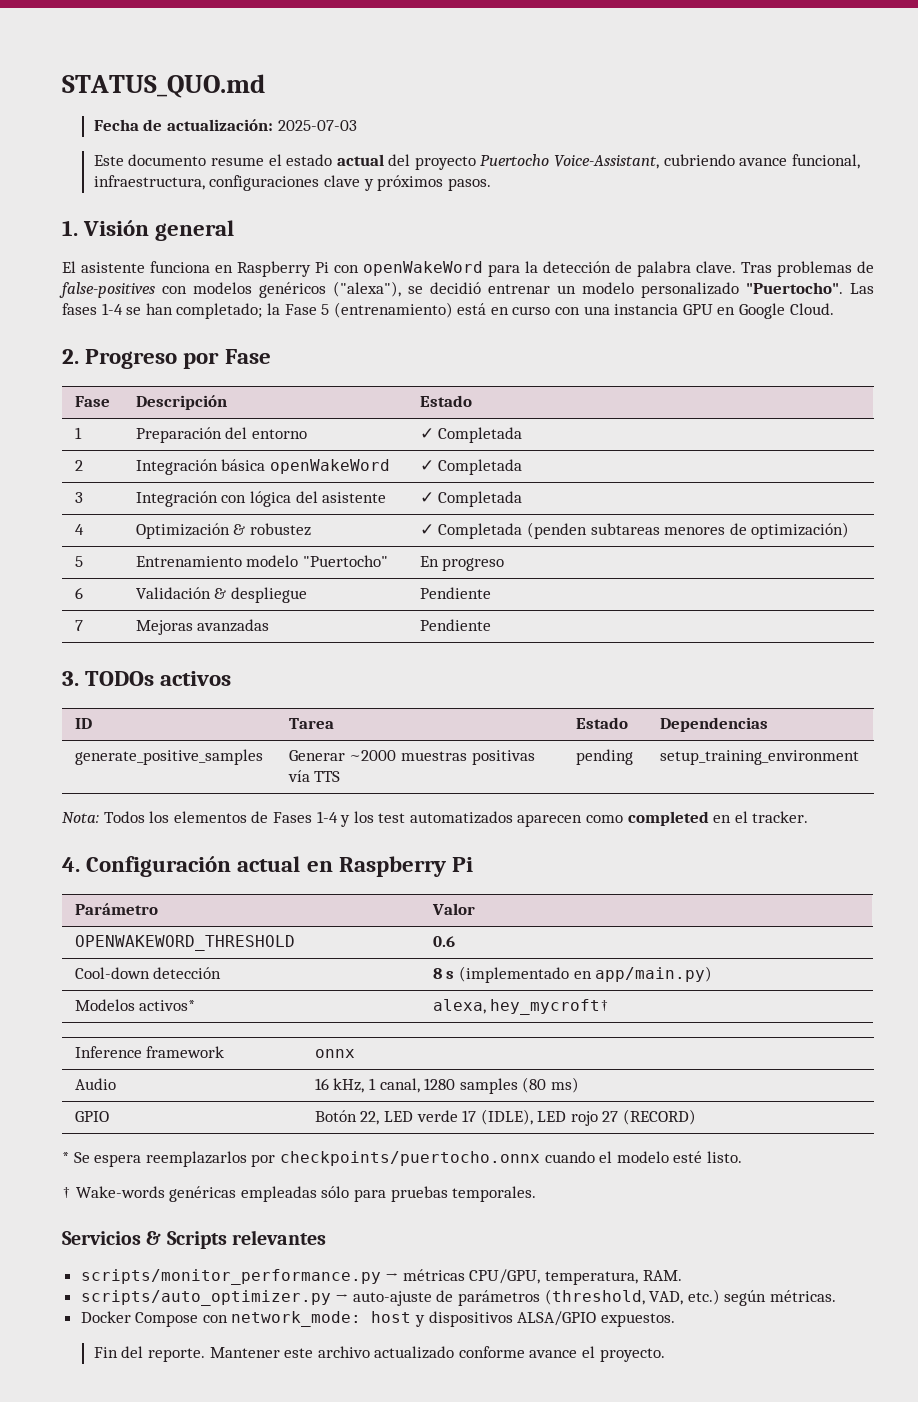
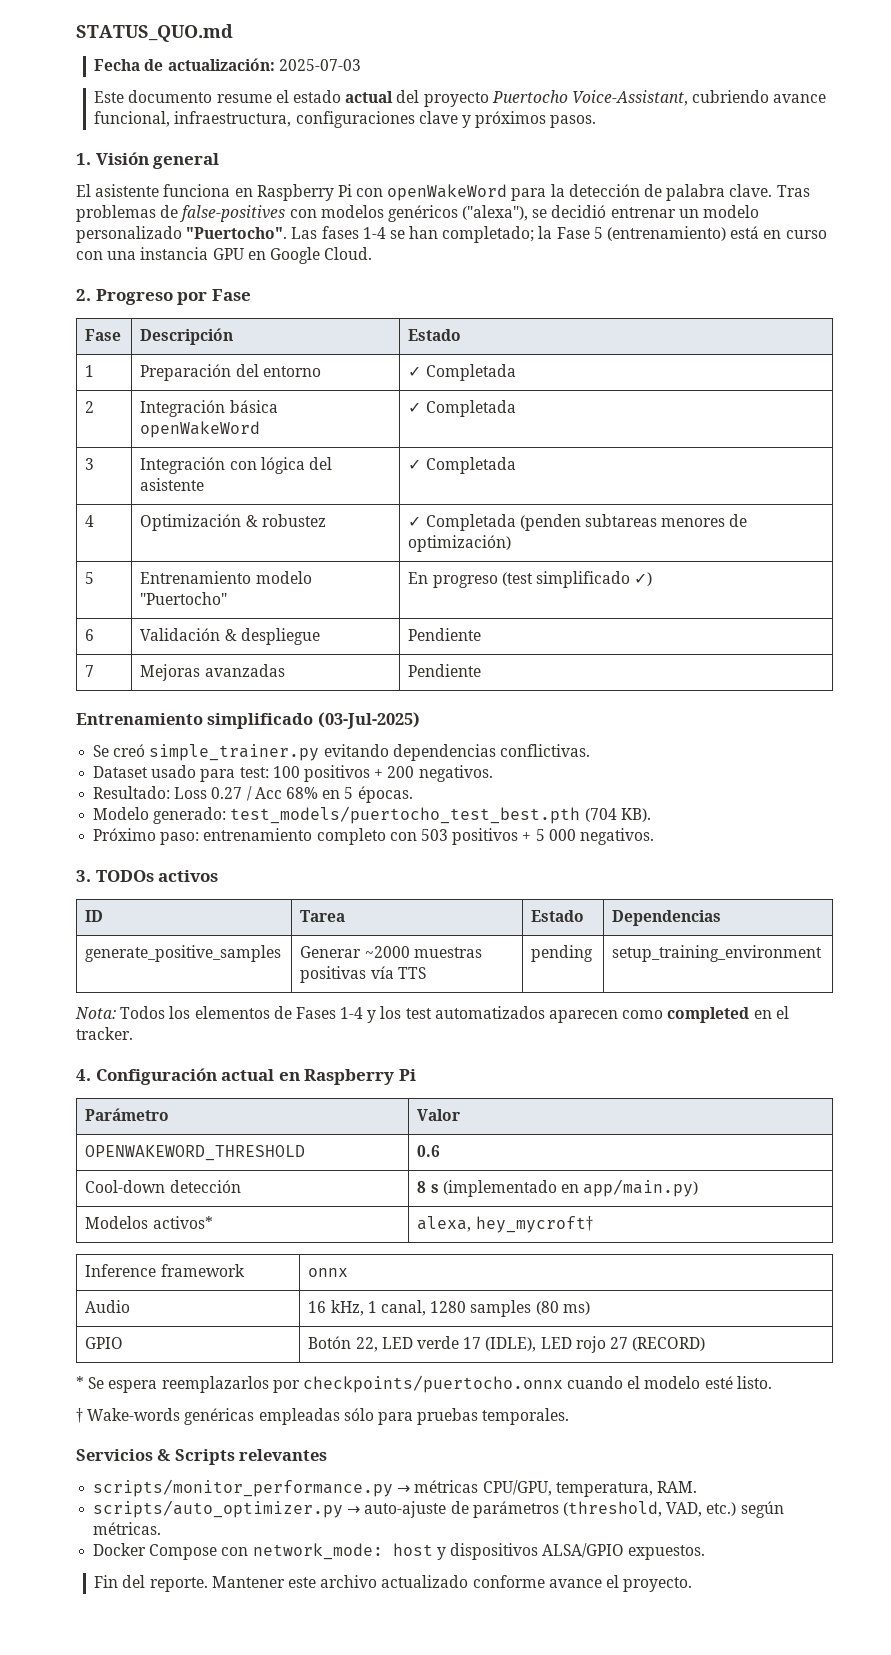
(505, 564) none -> [501,571,653,588] (test simplificado ✓)
(491, 625) none -> [76,712,420,729] [93,744,590,761] [93,765,493,782] [93,786,413,803] [93,806,651,824] [93,828,654,845] // Entrenamiento simplificado (03-Jul-2025) // Se creó simple_trainer.py evitando dependencias conflictivas. // Dataset usado para test: 100 positivos + 200 negativos. // Resultado: Loss 0.27 / Acc 68% en 5 épocas. // Modelo generado: test_models/puertocho_test_best.pth (704 KB). // Próximo paso: entrenamiento completo con 503 positivos + 5 000 negativos.

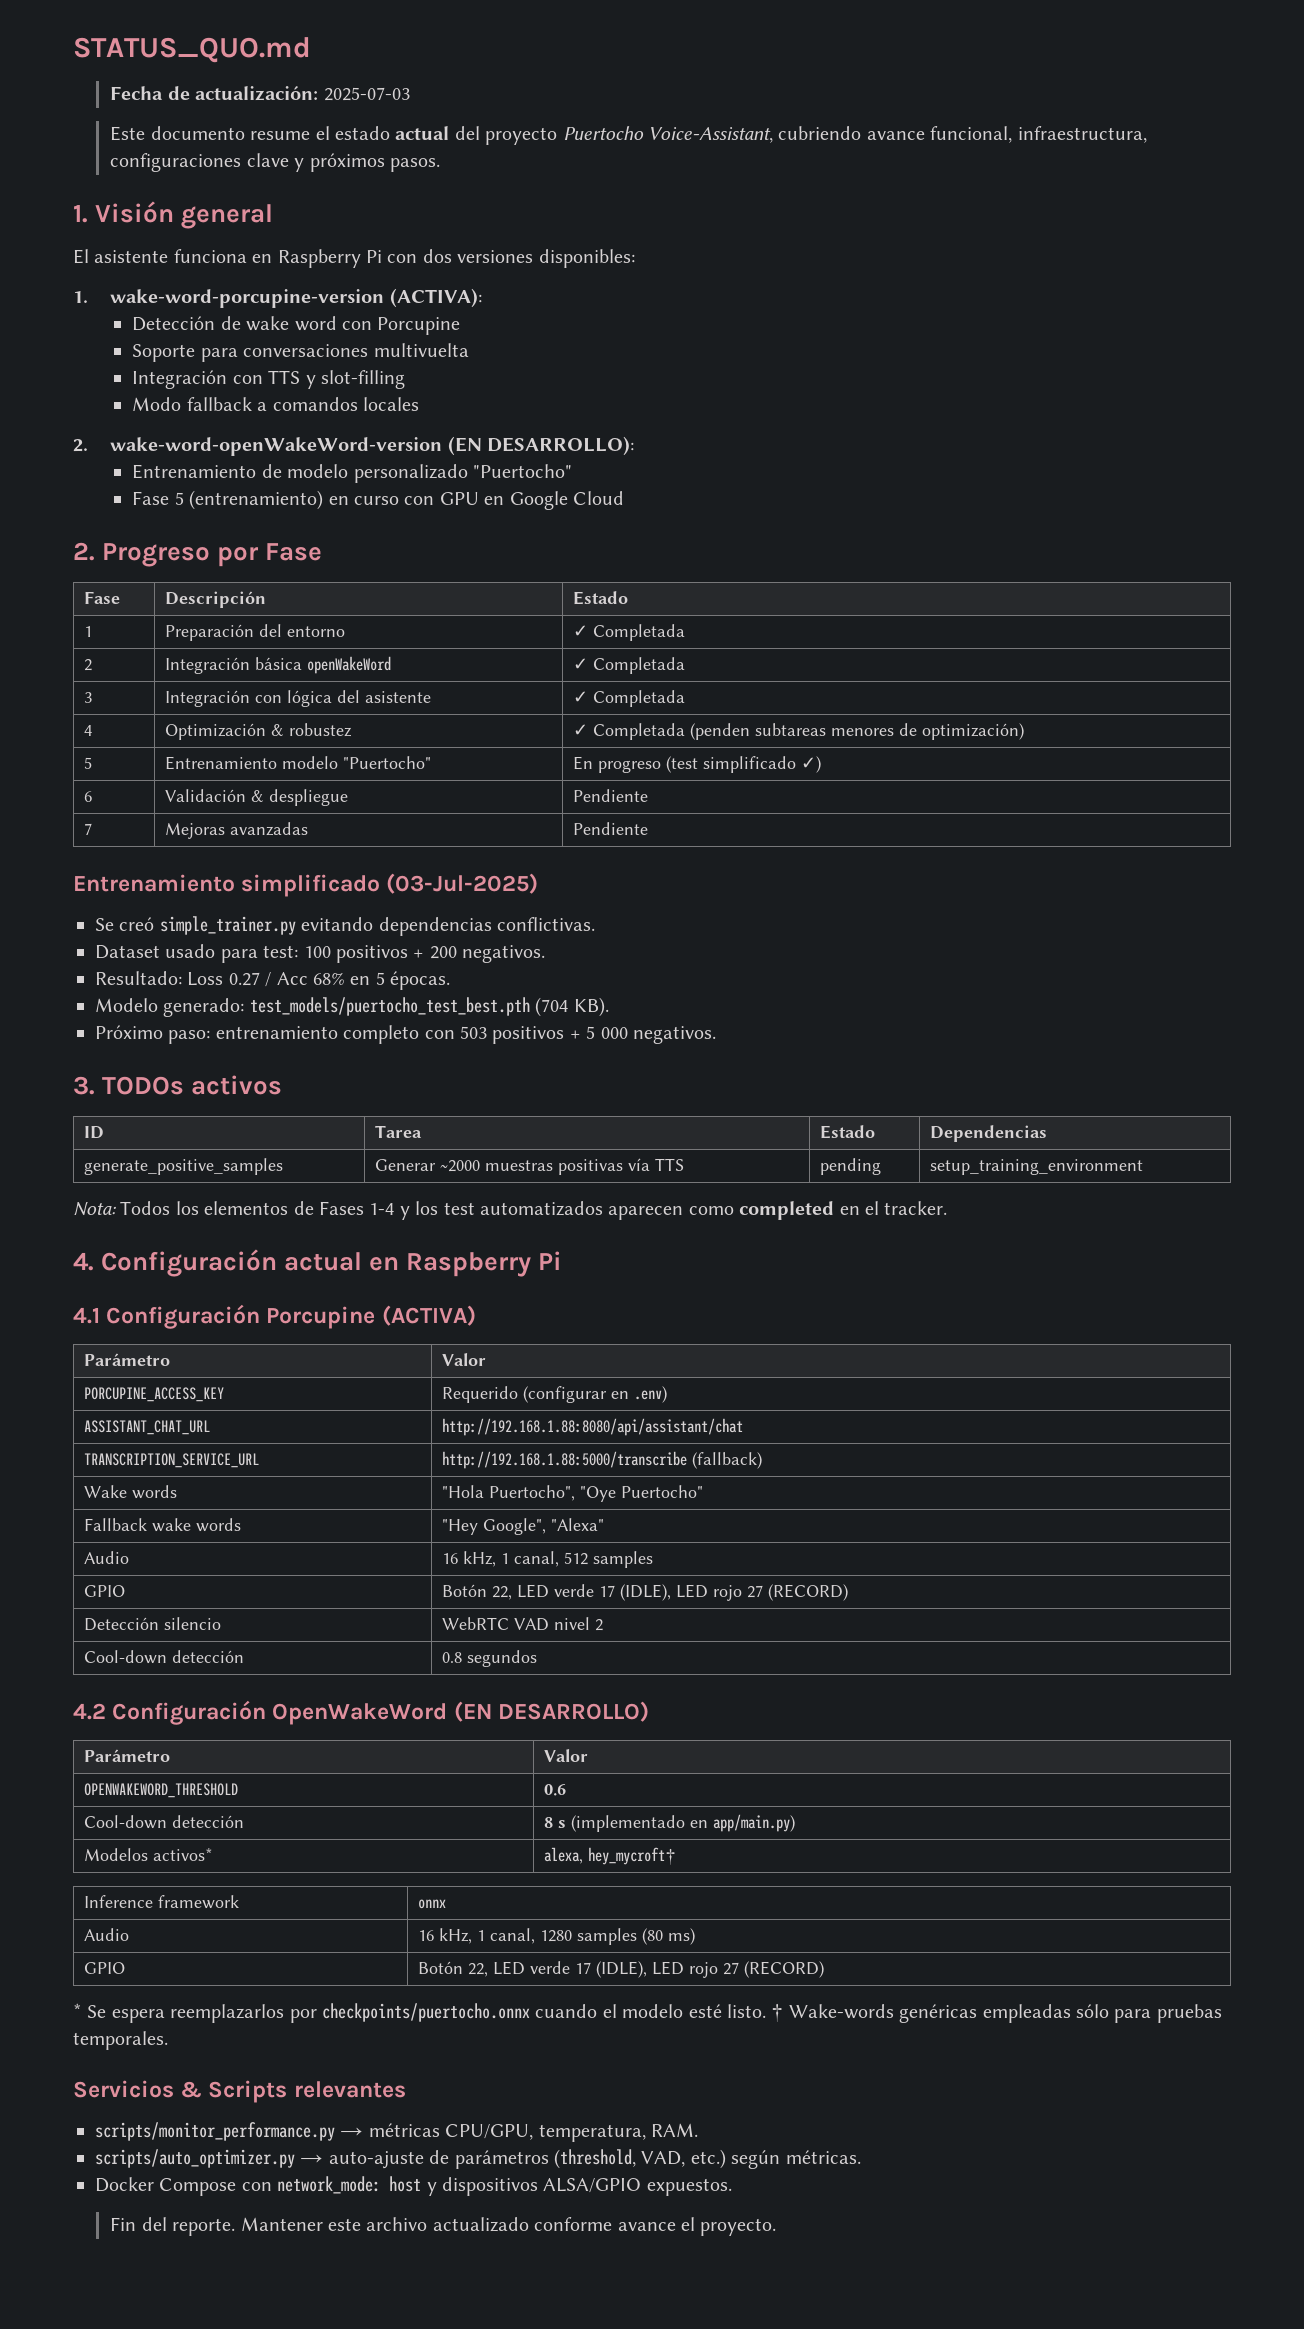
[387,184,810,201] [76,205,760,222] [76,226,553,243] openWakeWord para la detección de palabra clave. Tras problemas de false-positives con modelos genéricos ("alexa"), se decidió entrenar un modelo personalizado "Puertocho". Las fases 1-4 se han completado; la -> [422,249,635,268] [73,288,482,308] [132,316,461,335] [132,343,469,362] [132,370,406,389] [132,397,420,411] [73,436,635,456] [132,464,573,483] dos versiones disponibles: // 1. wake-word-porcupine-version (ACTIVA): // Detección de wake word con Porcupine // Soporte para conversaciones multivuelta // Integración con TTS y slot-filling // Modo fallback a comandos locales // 2. wake-word-openWakeWord-version (EN DESARROLLO): // Entrenamiento de modelo personalizado "Puertocho" //
[730,226,760,239] está -> (324, 500) none
[107,247,209,260] una instancia -> (435, 500) none
[324,247,373,260] Cloud. -> [573,491,625,505] Cloud
(416, 1075) none -> [73,1304,476,1329] [83,1353,170,1366] [441,1353,486,1366] [83,1387,224,1402] [441,1386,667,1403] [83,1420,210,1435] [441,1418,743,1436] [83,1453,259,1468] [441,1451,762,1469] [83,1485,177,1499] [441,1485,703,1502] [83,1518,241,1532] [441,1518,604,1535] [83,1551,129,1564] [441,1551,653,1568] [83,1585,125,1597] [441,1584,848,1601] [83,1617,221,1631] [441,1617,603,1631] [83,1650,244,1664] [441,1650,537,1667] [73,1700,649,1725] // 4.1 Configuración Porcupine (ACTIVA) // Parámetro | Valor // PORCUPINE_ACCESS_KEY | Requerido (configurar en .env) // ASSISTANT_CHAT_URL | http://192.168.1.88:8080/api/assistant/chat // TRANSCRIPTION_SERVICE_URL | http://192.168.1.88:5000/transcribe (fallback) // Wake words | "Hola Puertocho", "Oye Puertocho" // Fallback wake words | "Hey Google", "Alexa" // Audio | 16 kHz, 1 canal, 512 samples // GPIO | Botón 22, LED verde 17 (IDLE), LED rojo 27 (RECORD) // Detección silencio | WebRTC VAD nivel 2 // Cool-down detección | 0.8 segundos // 4.2 Configuración OpenWakeWord (EN DESARROLLO)
(772, 1382) // -> (766, 2011) none

